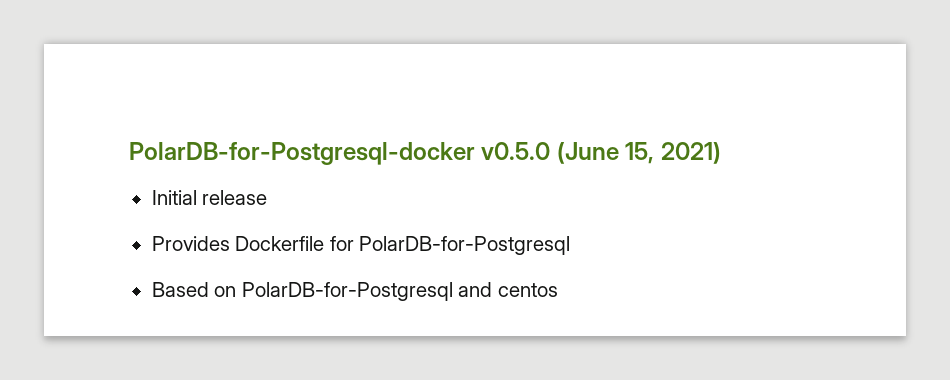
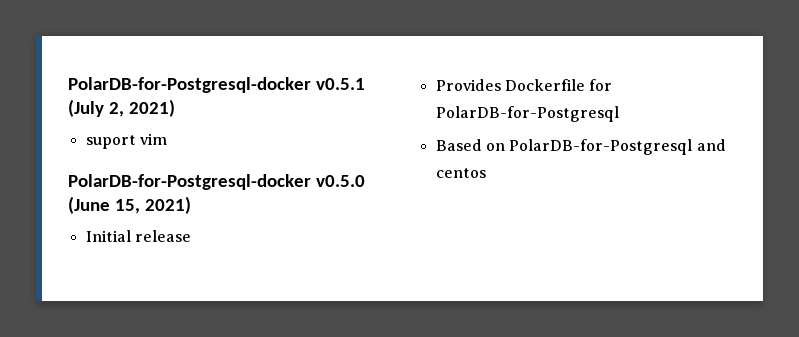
[129,142,475,165] PolarDB-for-Postgresql-docker -> [68,77,365,93] [68,99,175,117] [85,133,167,149] [68,174,311,190] PolarDB-for-Postgresql-docker v0.5.1 (July 2, 2021) // suport vim // PolarDB-for-Postgresql-docker

